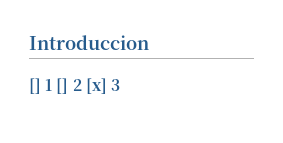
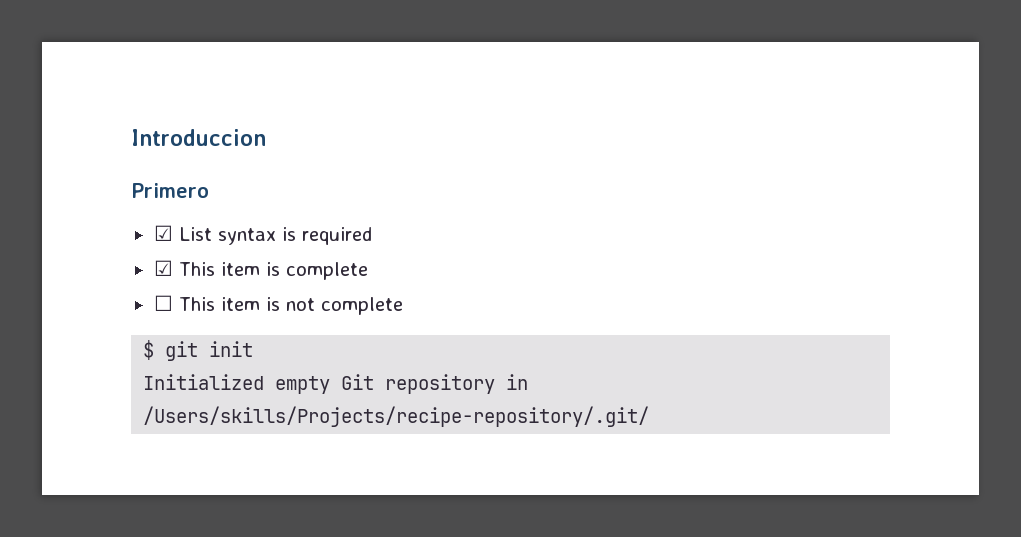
[29,78,120,94] [] 1 [] 2 [x] 3 -> [131,183,209,198] [153,225,372,245] [153,260,368,280] [153,295,403,315] [143,340,254,361] [143,374,529,394] [143,406,650,427] Primero // ☑ List syntax is required // ☑ This item is complete // ☐ This item is not complete // $ git init // Initialized empty Git repository in /Users/skills/Projects/recipe-repository/.git/

